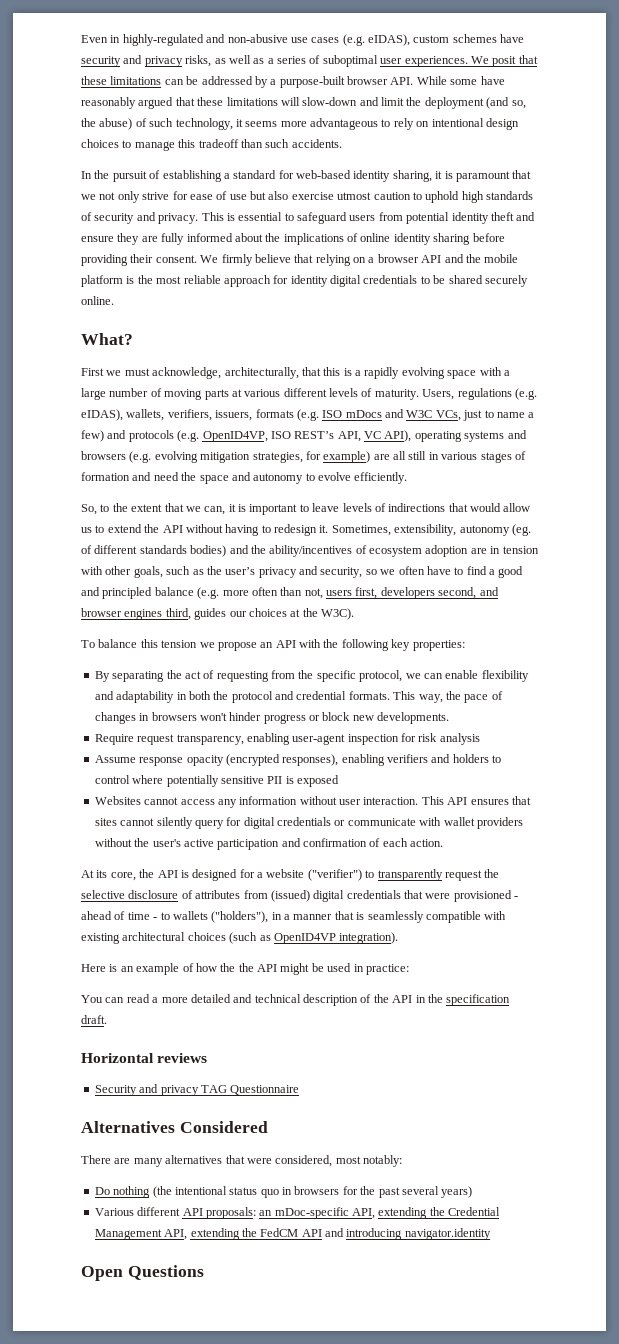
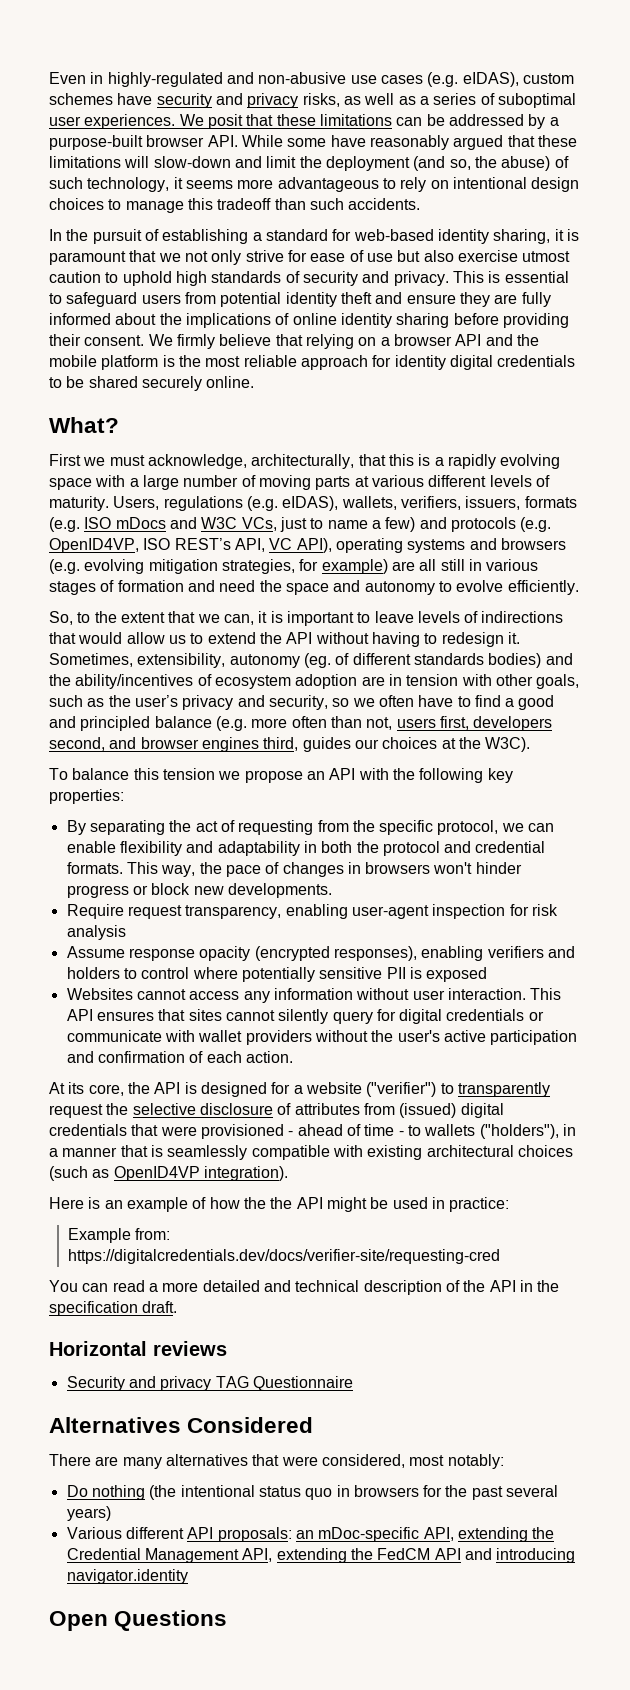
(409, 969) none -> [67,1228,171,1243] [67,1249,500,1264] // Example from: https://digitalcredentials.dev/docs/verifier-site/requesting-cred

